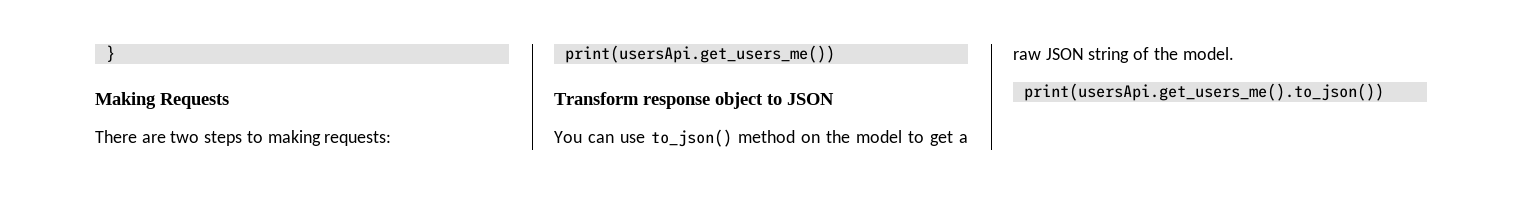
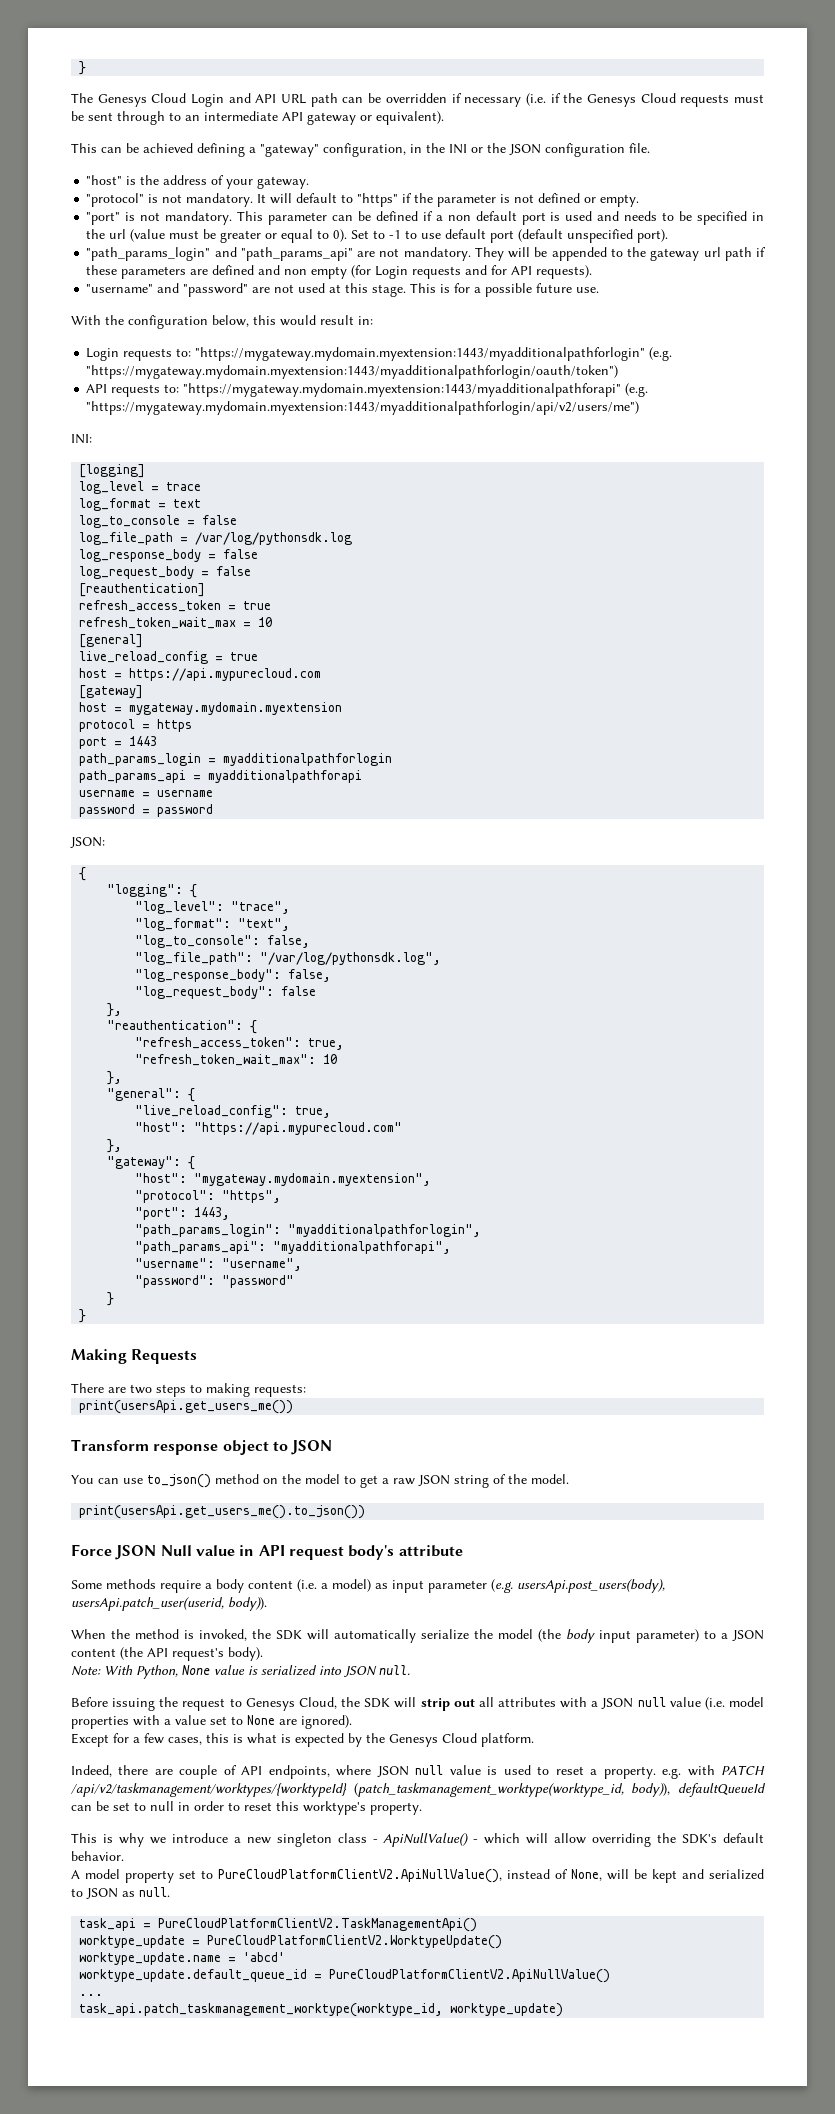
[105,45,115,62] } -> [79,61,87,75] [71,93,765,107] [71,111,444,125] [71,143,650,157] [86,175,310,189] [86,193,640,207] [86,211,764,225] [86,229,669,243] [86,247,767,261] [86,265,593,279] [86,283,600,297] [71,315,373,329] [86,347,673,361] [86,365,619,379] [86,383,649,397] [86,401,640,415] [71,434,92,444] [79,464,146,478] [79,481,202,494] [79,498,202,511] [79,515,238,528] [79,532,353,545] [79,549,259,562] [79,566,252,579] [79,583,206,597] [79,600,272,612] [79,617,273,629] [79,634,144,648] [79,651,259,664] [79,668,322,681] [79,685,144,699] [79,702,343,715] [79,719,193,732] [79,736,158,749] [79,753,393,766] [79,770,363,783] [79,790,214,797] [79,804,214,817] [70,837,105,848] [79,867,87,881] [107,884,198,898] [135,901,291,914] [135,918,291,931] [135,935,311,948] [135,952,442,965] [135,969,332,982] [135,986,317,999] [107,1003,123,1017] [107,1020,258,1034] [135,1037,345,1050] [135,1054,338,1066] [107,1071,123,1085] [107,1088,196,1102] [135,1105,332,1118] [135,1122,403,1135] [107,1139,123,1153] [107,1156,196,1170] [135,1173,432,1186] [135,1190,282,1203] [135,1207,231,1220] [135,1224,482,1237] [135,1241,452,1254] [135,1258,303,1271] [135,1275,295,1288] [107,1292,115,1306] [79,1309,87,1323] } // The Genesys Cloud Login and API URL path can be overridden if necessary (i.e. if the Genesys Cloud requests must be sent through to an intermediate API gateway or equivalent). // This can be achieved defining a "gateway" configuration, in the INI or the JSON configuration file. // "host" is the address of your gateway. // "protocol" is not mandatory. It will default to "https" if the parameter is not defined or empty. // "port" is not mandatory. This parameter can be defined if a non default port is used and needs to be specified in the url (value must be greater or equal to 0). Set to -1 to use default port (default unspecified port). // "path_params_login" and "path_params_api" are not mandatory. They will be appended to the gateway url path if these parameters are defined and non empty (for Login requests and for API requests). // "username" and "password" are not used at this stage. This is for a possible future use. // With the configuration below, this would result in: // Login requests to: "https://mygateway.mydomain.myextension:1443/myadditionalpathforlogin" (e.g. "https://mygateway.mydomain.myextension:1443/myadditionalpathforlogin/oauth/token") // API requests to: "https://mygateway.mydomain.myextension:1443/myadditionalpathforapi" (e.g. "https://mygateway.mydomain.myextension:1443/myadditionalpathforlogin/api/v2/users/me") // INI: // [logging] // log_level = trace // log_format = text // log_to_console = false // log_file_path = /var/log/pythonsdk.log // log_response_body = false // log_request_body = false // [reauthentication] // refresh_access_token = true // refresh_token_wait_max = 10 // [general] // live_reload_config = true // host = https://api.mypurecloud.com // [gateway] // host = mygateway.mydomain.myextension // protocol = https // port = 1443 // path_params_login = myadditionalpathforlogin // path_params_api = myadditionalpathforapi // username = username // password = password // JSON: // { // "logging": { // "log_level": "trace", // "log_format": "text", // "log_to_console": false, // "log_file_path": "/var/log/pythonsdk.log", // "log_response_body": false, // "log_request_body": false // }, // "reauthentication": { // "refresh_access_token": true, // "refresh_token_wait_max": 10 // }, // "general": { // "live_reload_config": true, // "host": "https://api.mypurecloud.com" // }, // "gateway": { // "host": "mygateway.mydomain.myextension", // "protocol": "https", // "port": 1443, // "path_params_login": "myadditionalpathforlogin", // "path_params_api": "myadditionalpathforapi", // "username": "username", // "password": "password" // } // }
(1384, 92) none -> [71,1544,463,1560] [71,1579,665,1593] [71,1597,267,1611] [71,1629,764,1643] [71,1647,263,1661] [71,1665,410,1679] [71,1697,764,1711] [71,1715,352,1729] [71,1733,534,1747] [71,1765,766,1779] [71,1783,766,1797] [71,1801,422,1815] [71,1833,765,1847] [71,1851,124,1861] [71,1869,764,1883] [71,1887,170,1899] [79,1918,478,1932] [79,1935,503,1949] [79,1952,286,1965] [79,1969,611,1983] [79,1994,104,1996] [79,2003,564,2017] // Force JSON Null value in API request body's attribute // Some methods require a body content (i.e. a model) as input parameter (e.g. usersApi.post_users(body), usersApi.patch_user(userid, body)). // When the method is invoked, the SDK will automatically serialize the model (the body input parameter) to a JSON content (the API request's body). // Note: With Python, None value is serialized into JSON null. // Before issuing the request to Genesys Cloud, the SDK will strip out all attributes with a JSON null value (i.e. model properties with a value set to None are ignored). // Except for a few cases, this is what is expected by the Genesys Cloud platform. // Indeed, there are couple of API endpoints, where JSON null value is used to reset a property. e.g. with PATCH /api/v2/taskmanagement/worktypes/{worktypeId} (patch_taskmanagement_worktype(worktype_id, body)), defaultQueueId can be set to null in order to reset this worktype's property. // This is why we introduce a new singleton class - ApiNullValue() - which will allow overriding the SDK's default behavior. // A model property set to PureCloudPlatformClientV2.ApiNullValue(), instead of None, will be kept and serialized to JSON as null. // task_api = PureCloudPlatformClientV2.TaskManagementApi() // worktype_update = PureCloudPlatformClientV2.WorktypeUpdate() // worktype_update.name = 'abcd' // worktype_update.default_queue_id = PureCloudPlatformClientV2.ApiNullValue() // ... // task_api.patch_taskmanagement_worktype(worktype_id, worktype_update)

